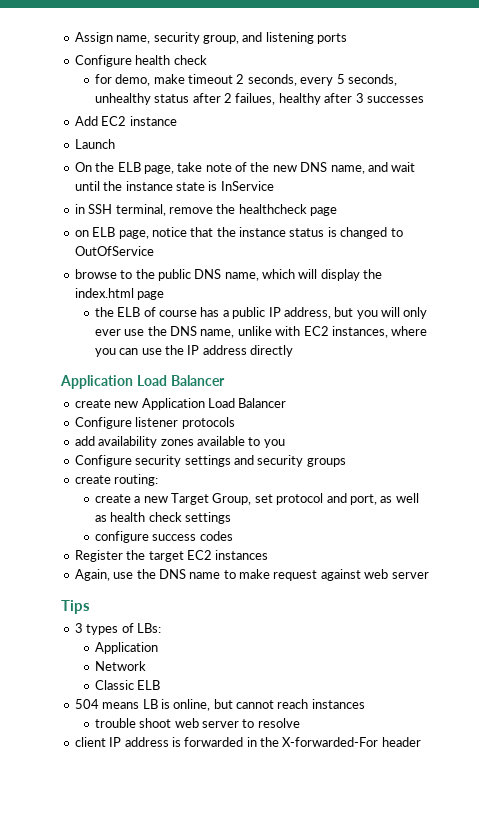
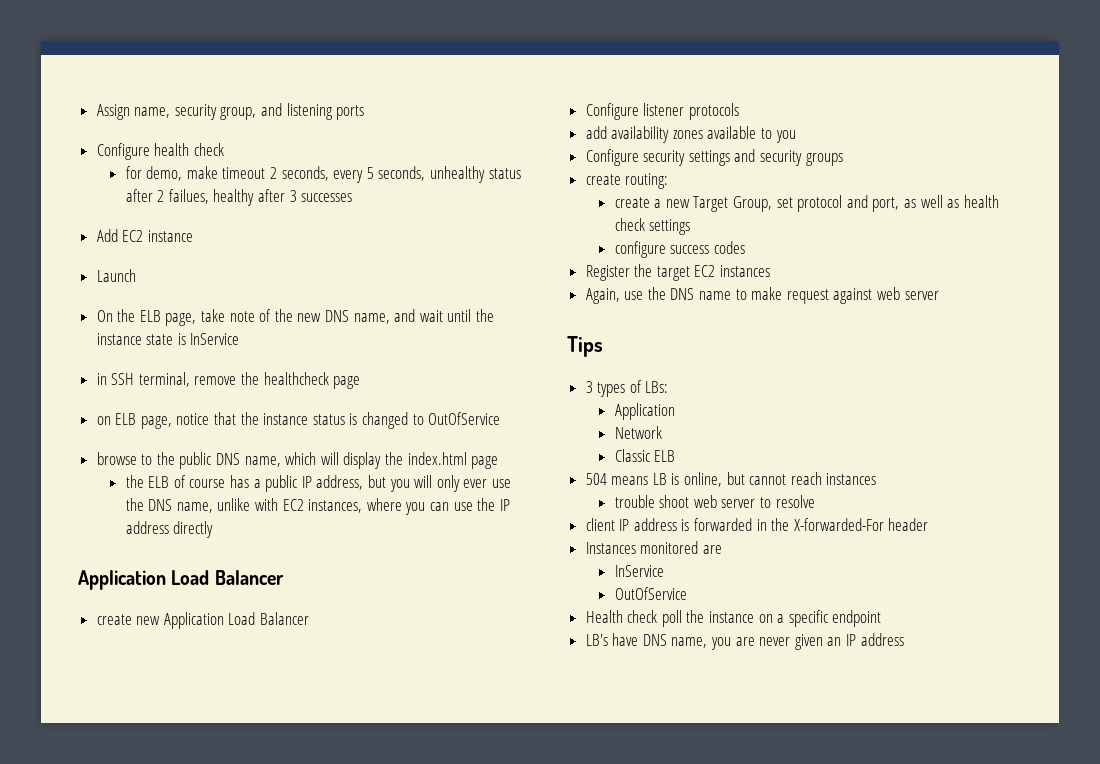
(421, 742) none -> [585,541,722,554] [614,565,664,577] [614,587,687,600] [585,610,882,627] [585,633,904,650] // Instances monitored are // InService // OutOfService // Health check poll the instance on a specific endpoint // LB's have DNS name, you are never given an IP address

